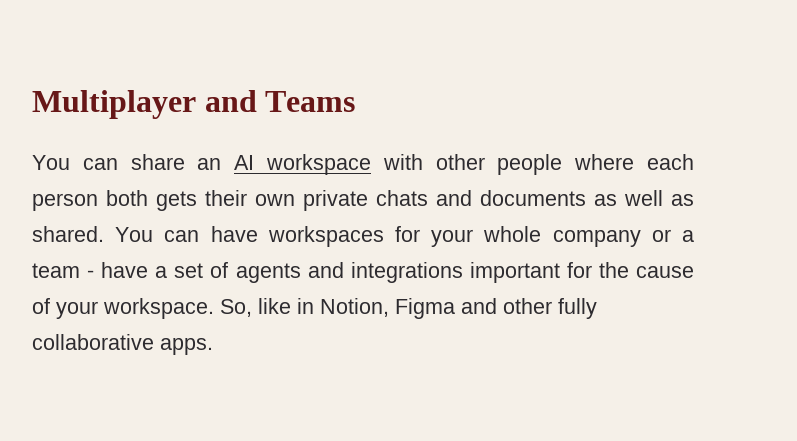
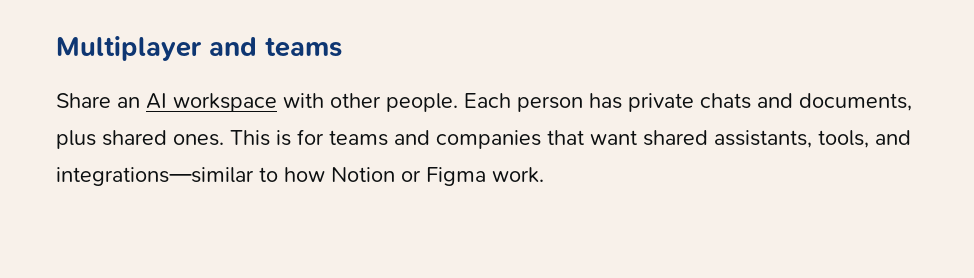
[265,91,356,112] [32,154,185,170] Teams // You can share -> [265,37,342,57] [56,93,111,108] teams // Share
[497,154,694,175] [32,190,694,211] [32,226,694,247] [32,262,695,283] [32,298,597,319] [32,334,213,355] people where each person both gets their own private chats and documents as well as shared. You can have workspaces for your whole company or a team - have a set of agents and integrations important for the cause of your workspace. So, like in Notion, Figma and other fully collaborative apps. -> [386,93,912,112] [56,129,911,149] [56,167,544,186] people. Each person has private chats and documents, plus shared ones. This is for teams and companies that want shared assistants, tools, and integrations—similar to how Notion or Figma work.

